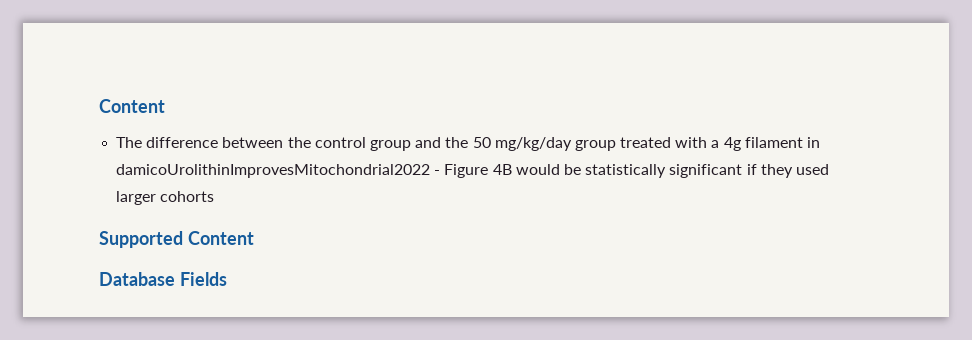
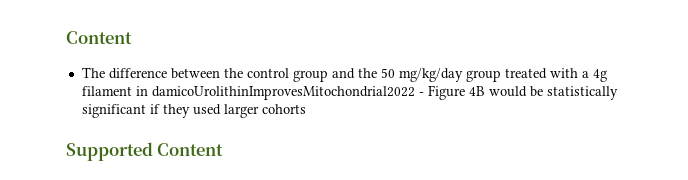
[99,272,227,286] // Database Fields -> (224, 149) none

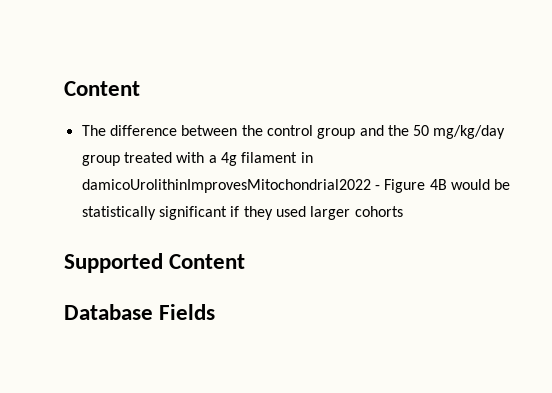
(224, 149) none -> [64,304,216,320] // Database Fields

